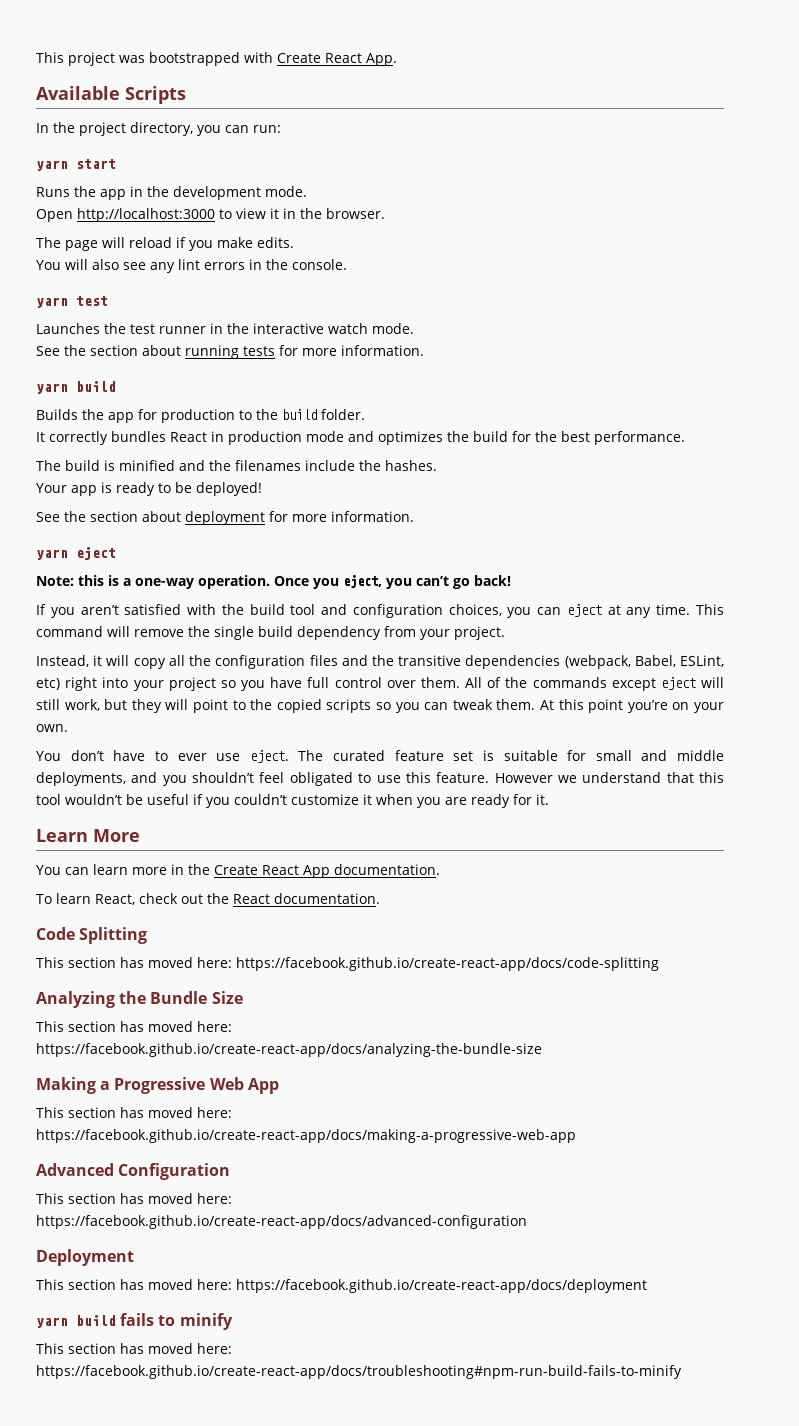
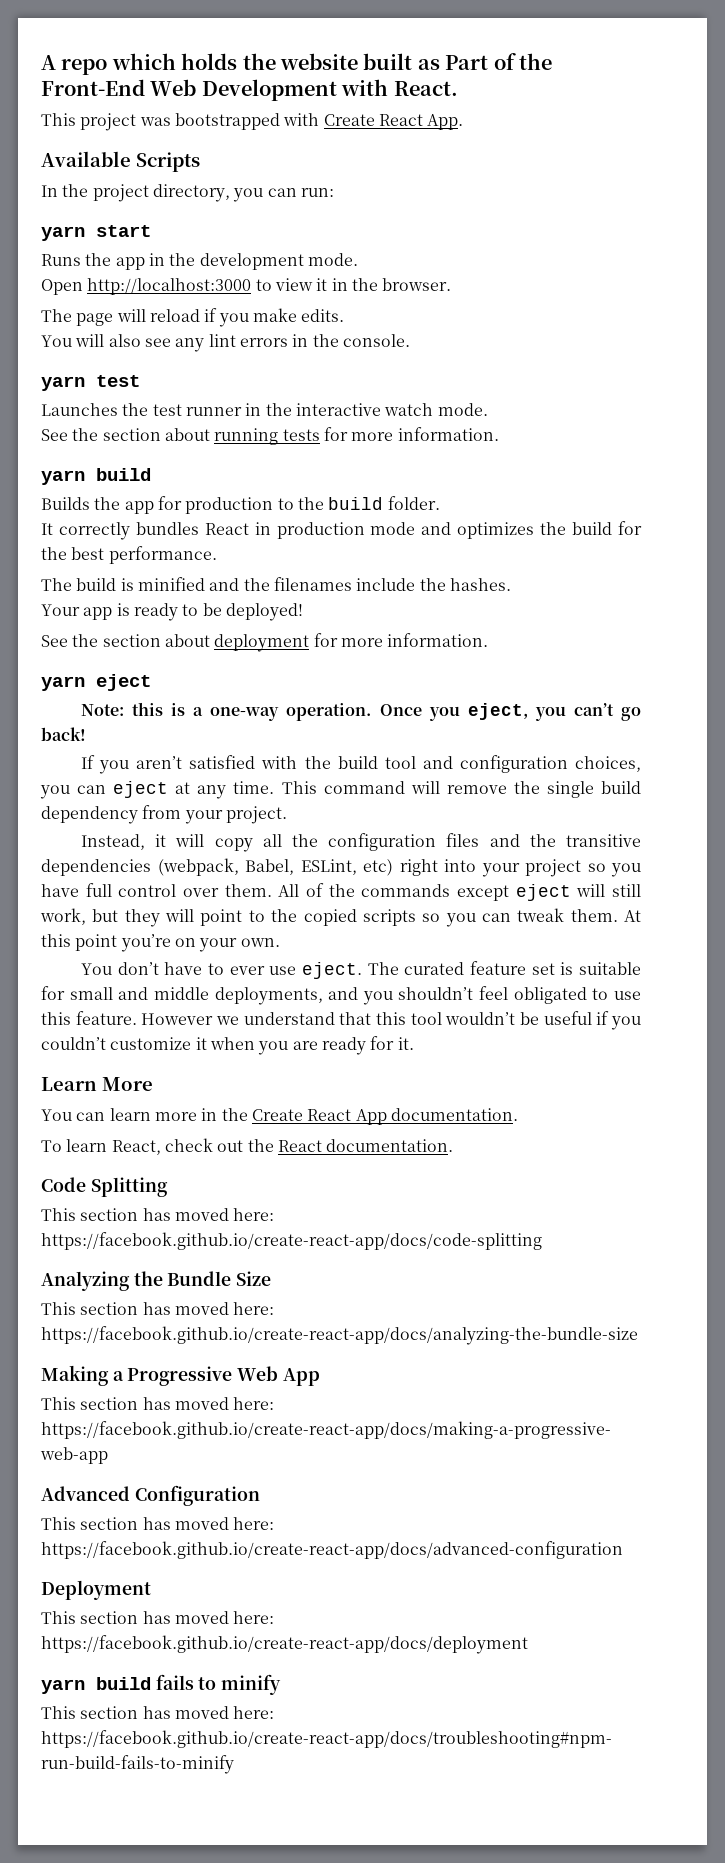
(36, 57) none -> [41,53,552,75] [41,79,458,101] A repo which holds the website built as Part of the Front-End Web Development with React. //

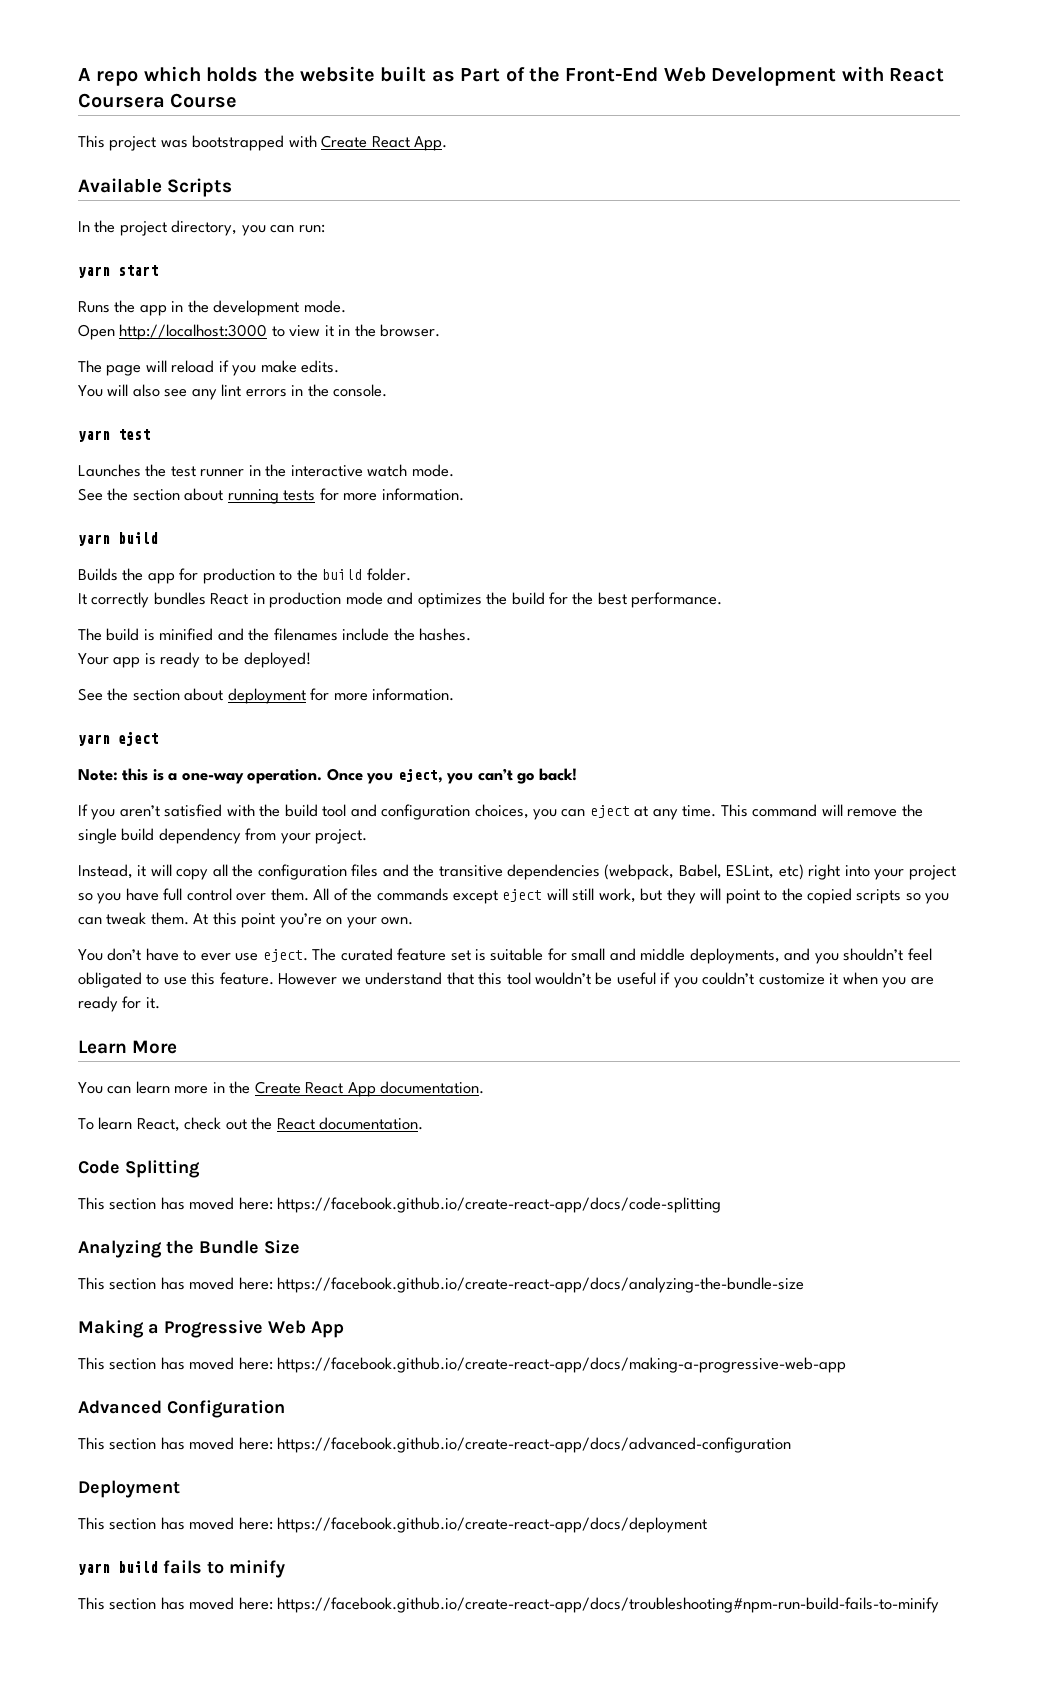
[393,81,458,96] React. -> [888,68,944,82] [78,93,238,108] React Coursera Course

